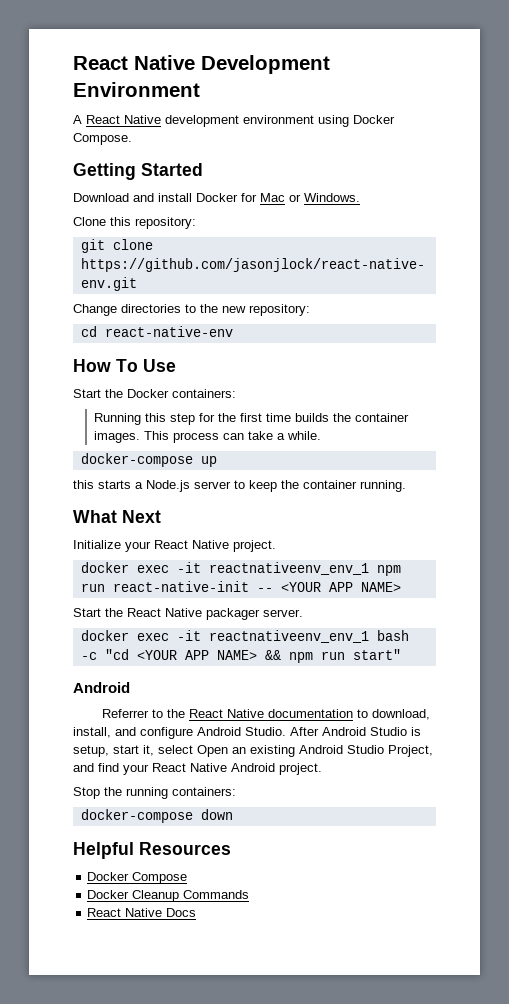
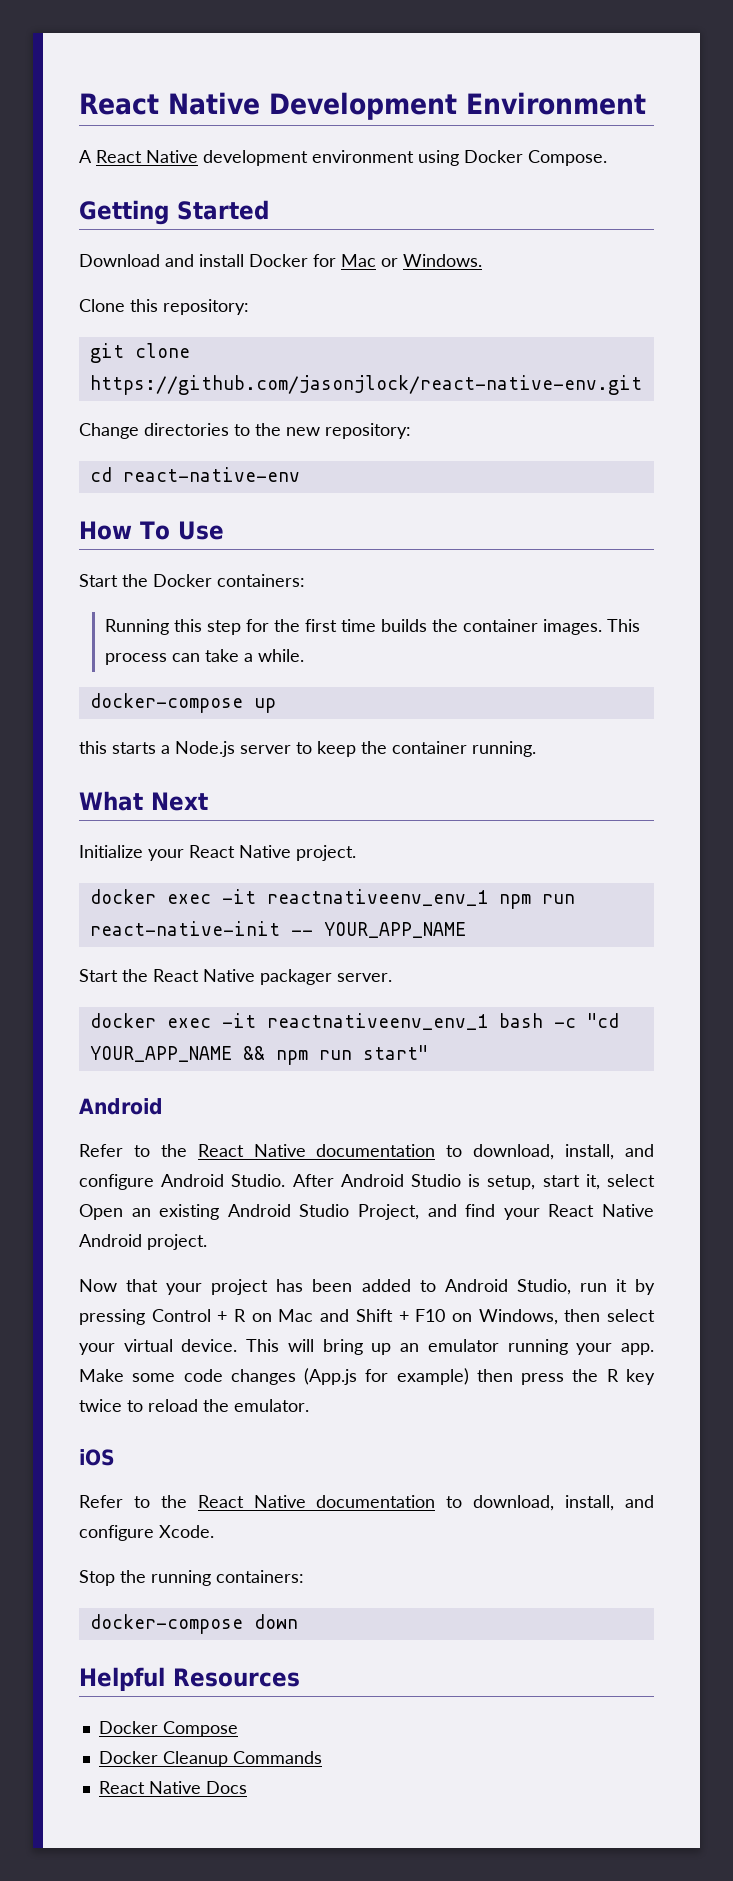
[280,582,401,592] <YOUR APP NAME> -> [323,922,466,938] YOUR_APP_NAME
[136,650,257,660] <YOUR APP NAME> -> [89,1046,232,1062] YOUR_APP_NAME
[101,709,149,718] Referrer -> [79,1144,123,1157] Refer
(322, 769) none -> [79,1279,655,1295] [79,1309,655,1325] [79,1339,655,1355] [79,1368,655,1385] [79,1399,309,1412] [79,1449,115,1466] [79,1495,655,1511] [79,1525,214,1541] // Now that your project has been added to Android Studio, run it by pressing Control + R on Mac and Shift + F10 on Windows, then select your virtual device. This will bring up an emulator running your app. Make some code changes (App.js for example) then press the R key twice to reload the emulator. // iOS // Refer to the React Native documentation to download, install, and configure Xcode.

